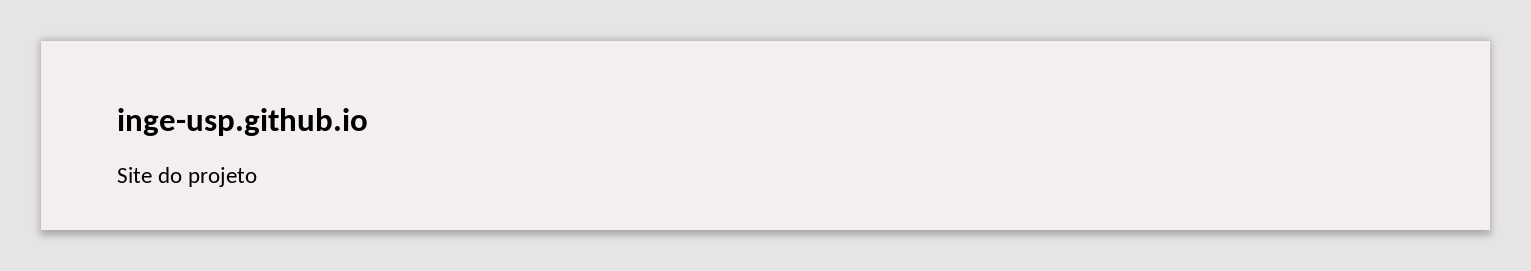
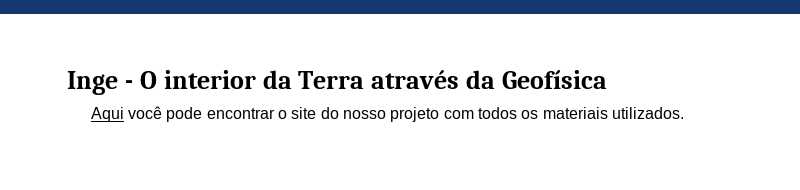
[117,108,368,136] [117,167,258,187] inge-usp.github.io // Site do projeto -> [67,70,608,95] [90,106,684,122] Inge - O interior da Terra através da Geofísica // Aqui você pode encontrar o site do nosso projeto com todos os materiais utilizados.

